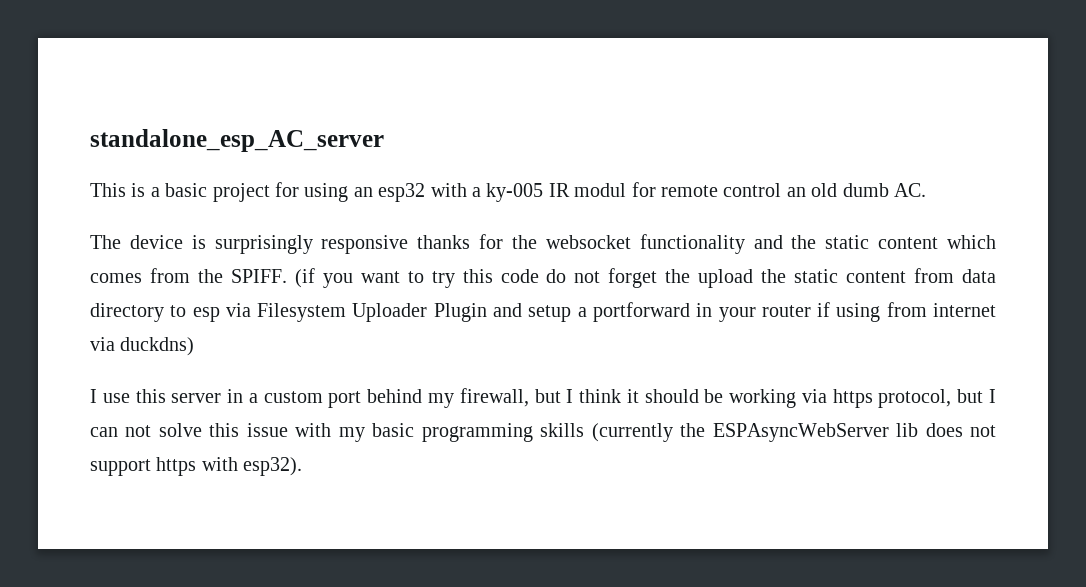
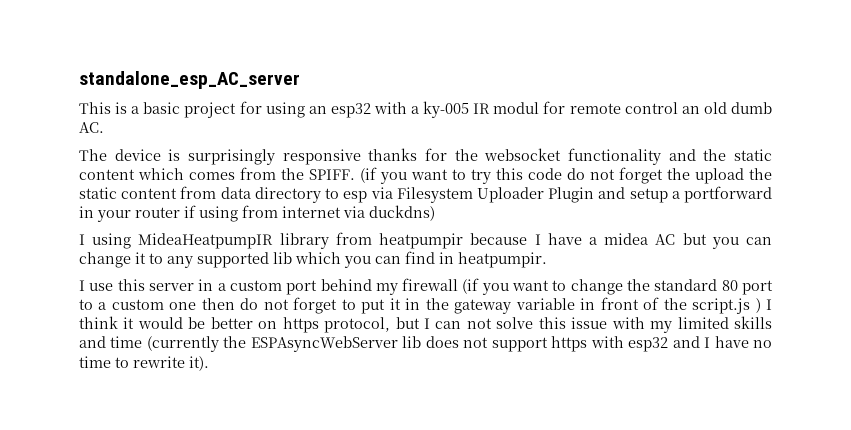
(195, 346) none -> [79,232,772,249] [79,251,547,268] // I using MideaHeatpumpIR library from heatpumpir because I have a midea AC but you can change it to any supported lib which you can find in heatpumpir.
[459,388,827,408] firewall, but I think it should be working via -> [402,278,773,295] [79,297,773,314] [79,316,278,329] firewall (if you want to change the standard 80 port to a custom one then do not forget to put it in the gateway variable in front of the script.js ) I think it would be better on
[372,423,585,442] basic programming skills -> [677,316,773,329] [79,336,143,348] limited skills and time
[243,457,303,476] esp32). -> [628,336,772,352] [79,356,209,371] esp32 and I have no time to rewrite it).

